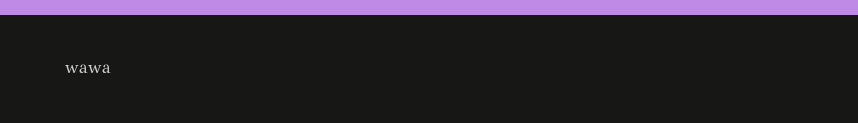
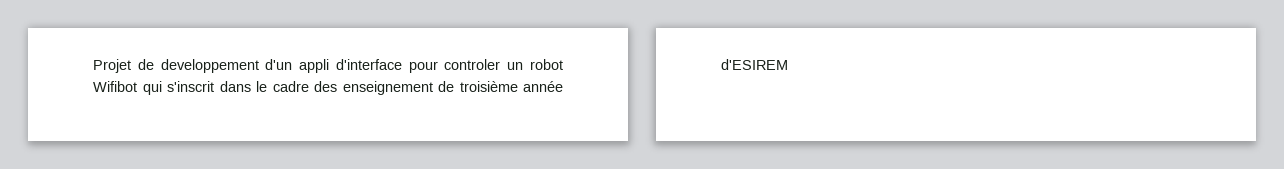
[65,64,111,73] wawa -> [93,59,563,73] [93,81,563,95] [721,59,788,70] Projet de developpement d'un appli d'interface pour controler un robot Wifibot qui s'inscrit dans le cadre des enseignement de troisième année d'ESIREM

